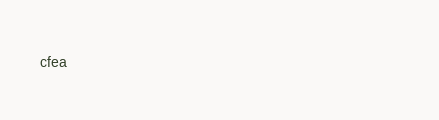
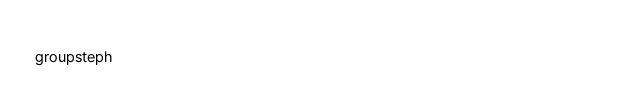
[40,56,67,67] cfea -> [35,51,112,66] groupsteph

